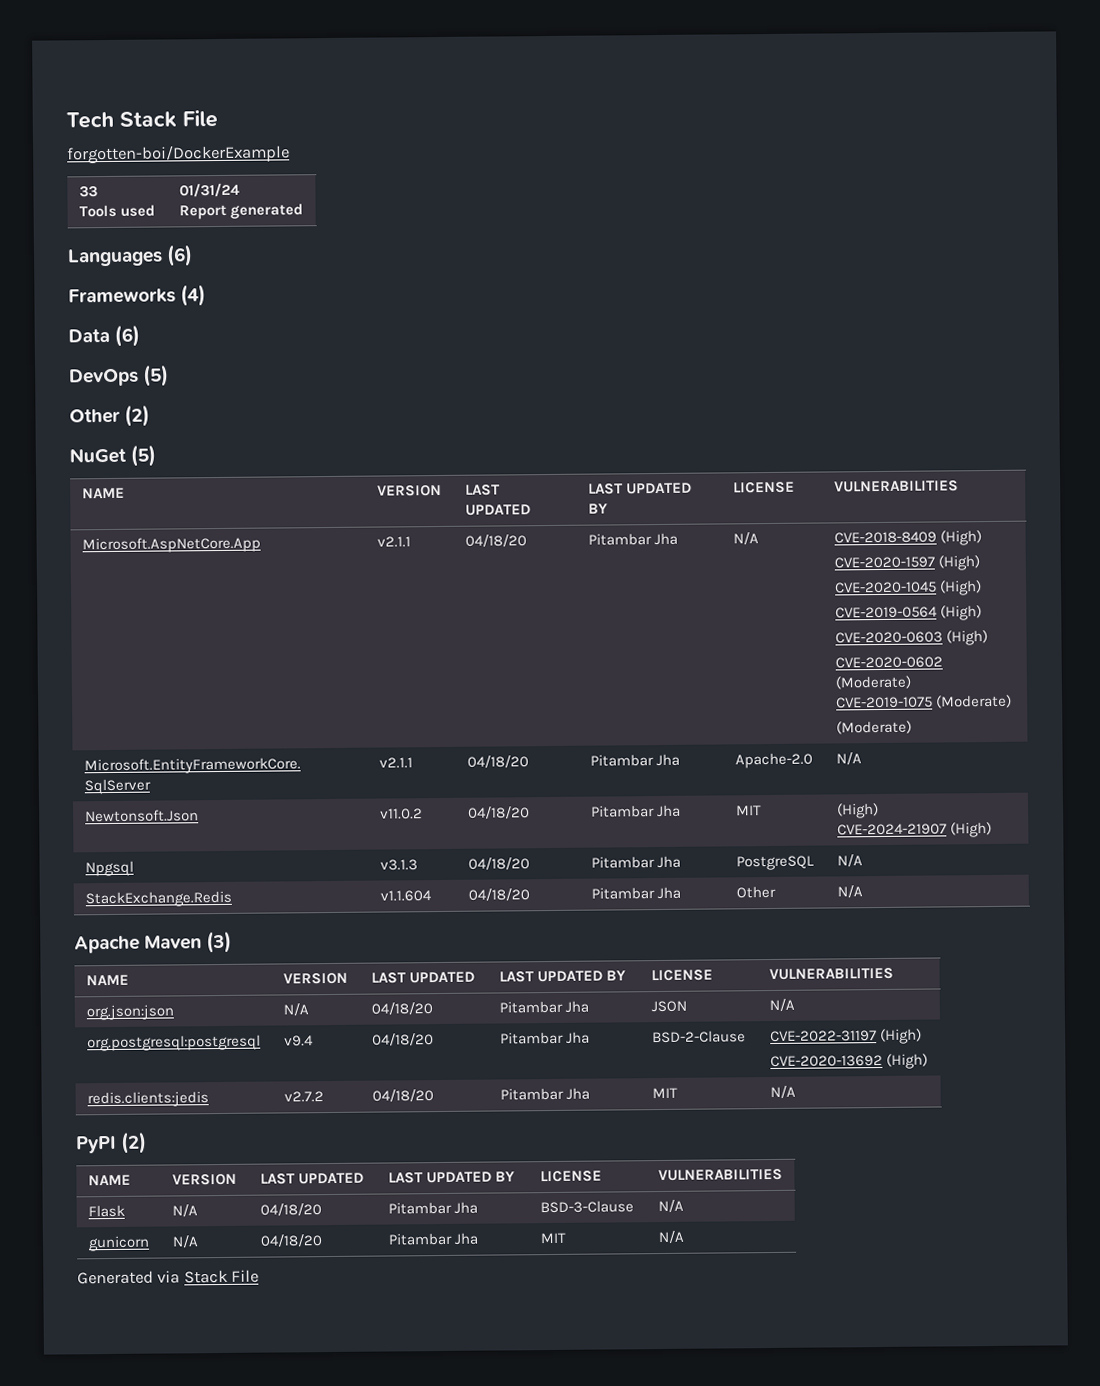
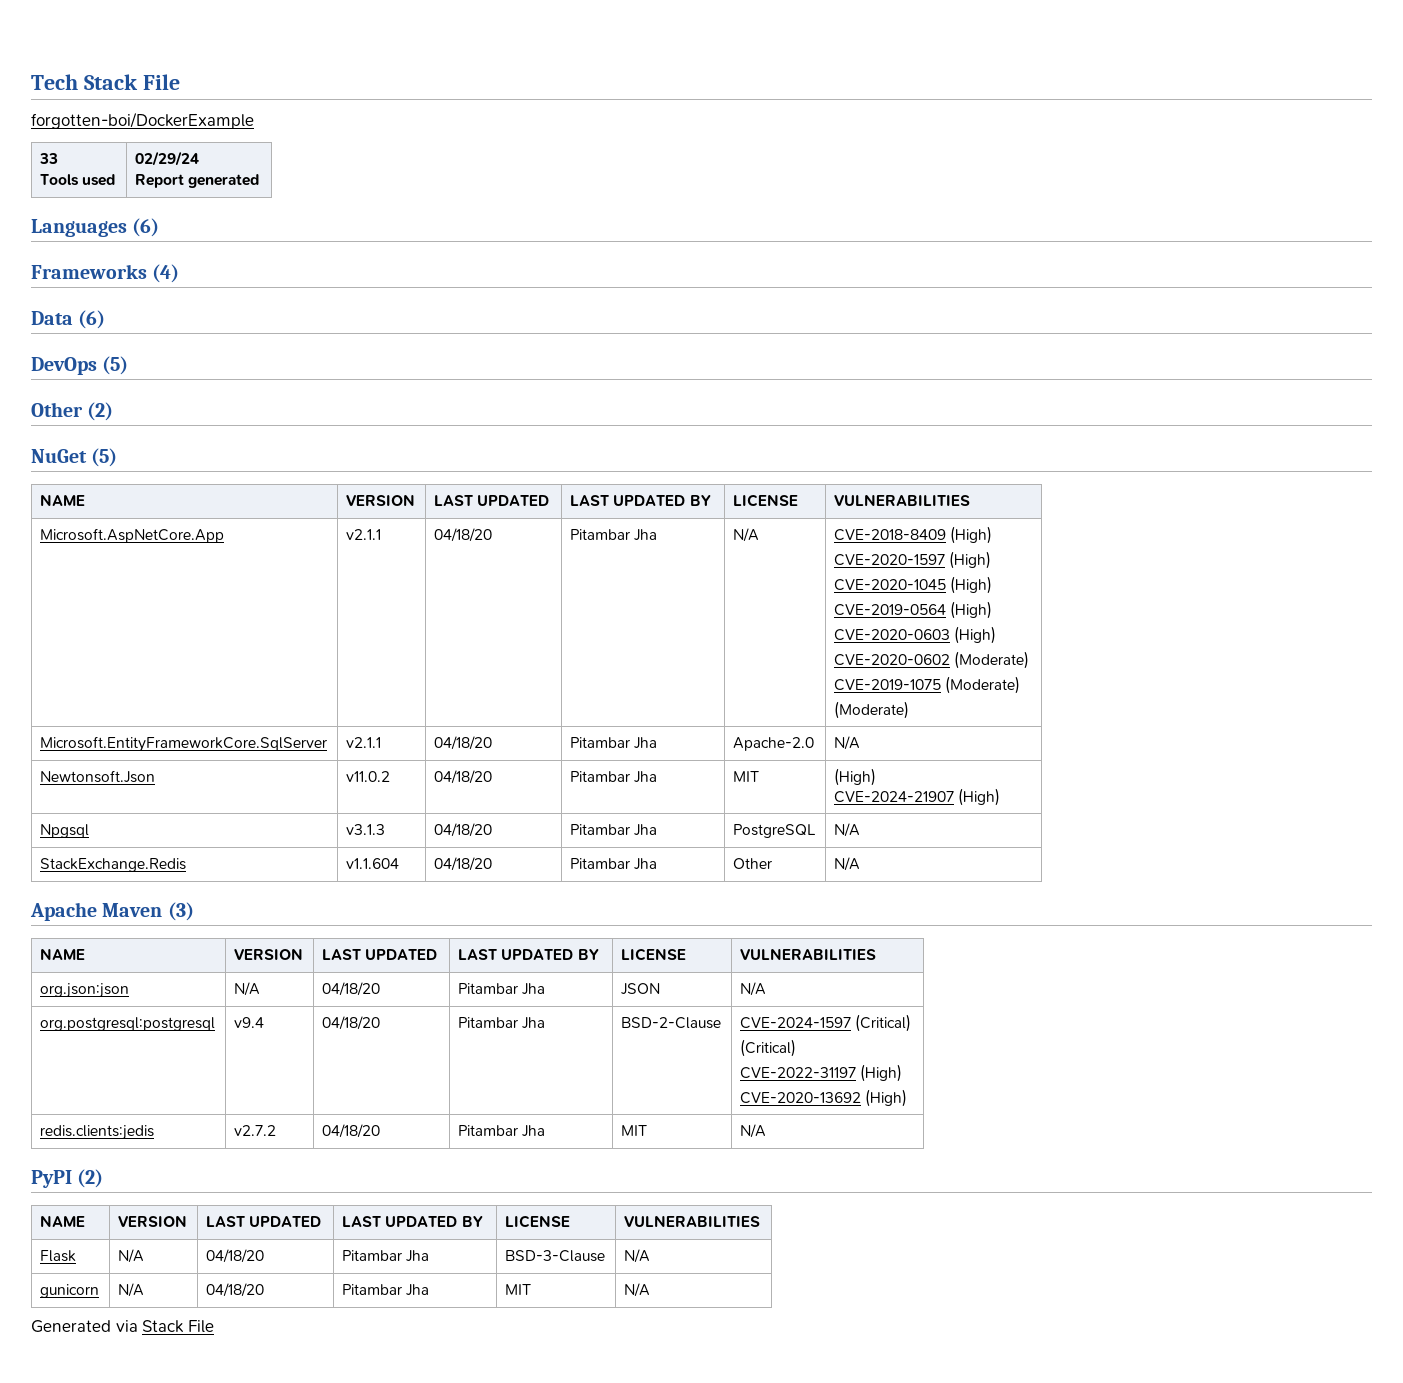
[178,182,240,198] 01/31/24 -> [135,151,200,166] 02/29/24
(746, 1037) none -> [740,1014,912,1032] [740,1039,797,1057] CVE-2024-1597 (Critical) // (Critical) //

